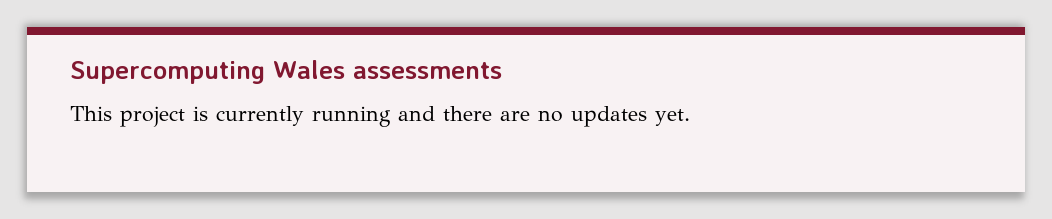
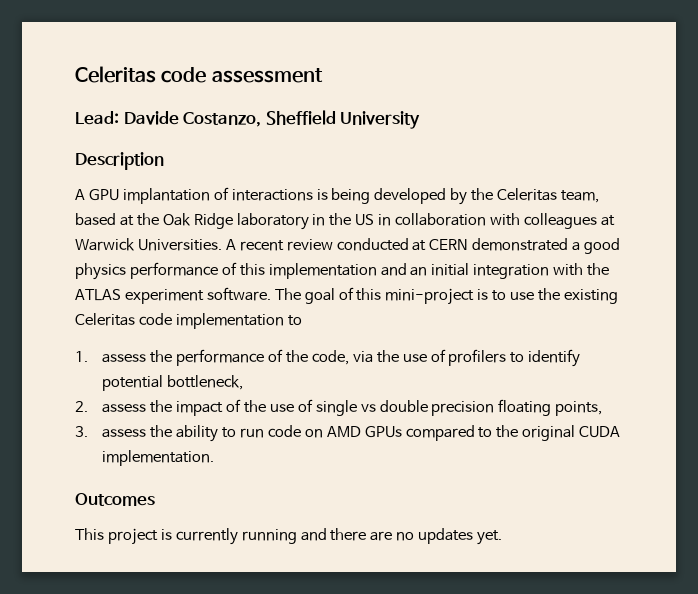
[70,60,502,84] Supercomputing Wales assessments -> [75,66,323,83] [75,110,421,129] [75,152,164,170] [75,187,600,205] [75,213,615,230] [75,238,621,254] [75,262,610,280] [75,287,618,305] [75,313,302,329] [75,349,581,367] [102,375,244,391] [75,399,603,416] [75,425,621,442] [102,450,215,466] [75,493,155,506] Celeritas code assessment // Lead: Davide Costanzo, Sheffield University // Description // A GPU implantation of interactions is being developed by the Celeritas team, based at the Oak Ridge laboratory in the US in collaboration with colleagues at Warwick Universities. A recent review conducted at CERN demonstrated a good physics performance of this implementation and an initial integration with the ATLAS experiment software. The goal of this mini-project is to use the existing Celeritas code implementation to // 1. assess the performance of the code, via the use of profilers to identify potential bottleneck, // 2. assess the impact of the use of single vs double precision floating points, // 3. assess the ability to run code on AMD GPUs compared to the original CUDA implementation. // Outcomes

